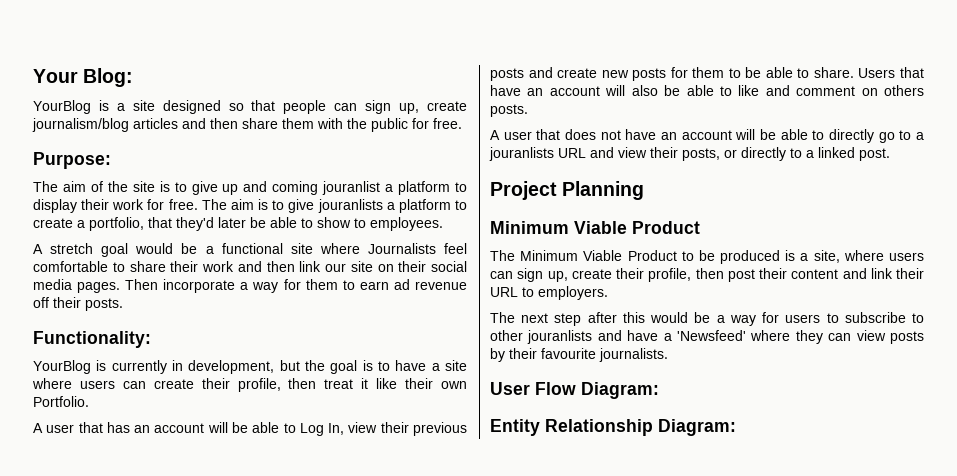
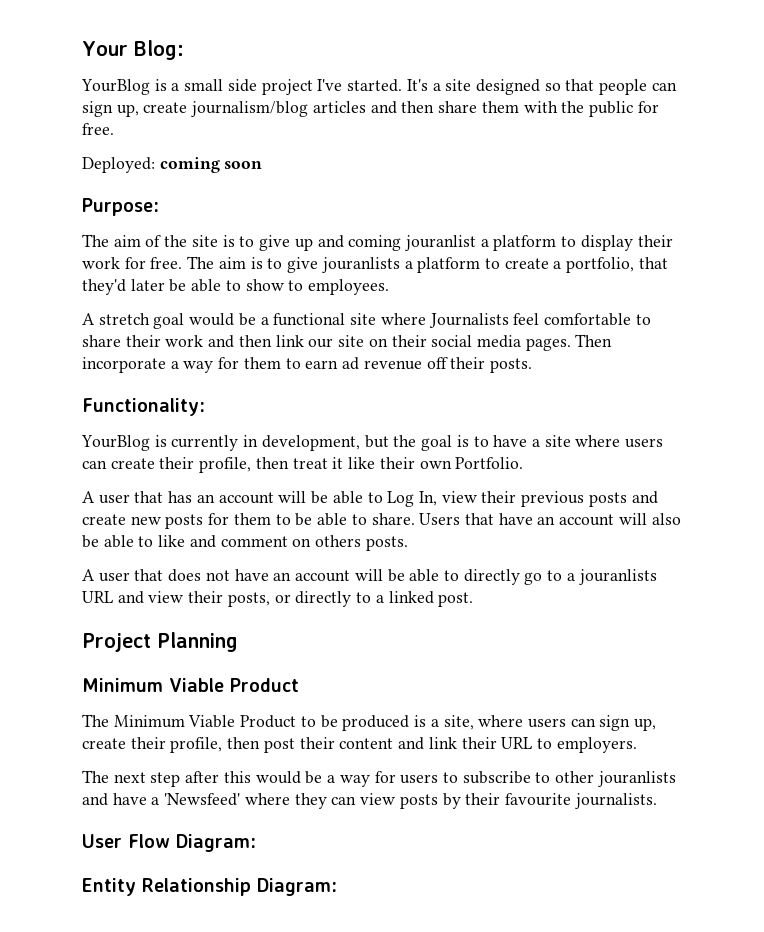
(125, 107) none -> [184,79,441,95] small side project I've started. It's a
(462, 123) none -> [82,157,263,173] // Deployed: coming soon

